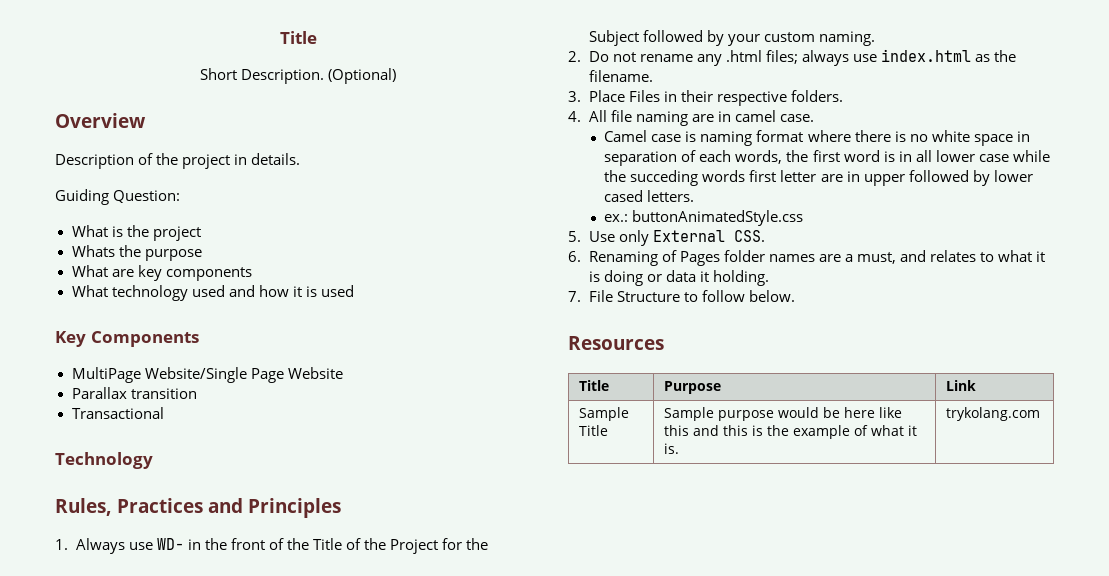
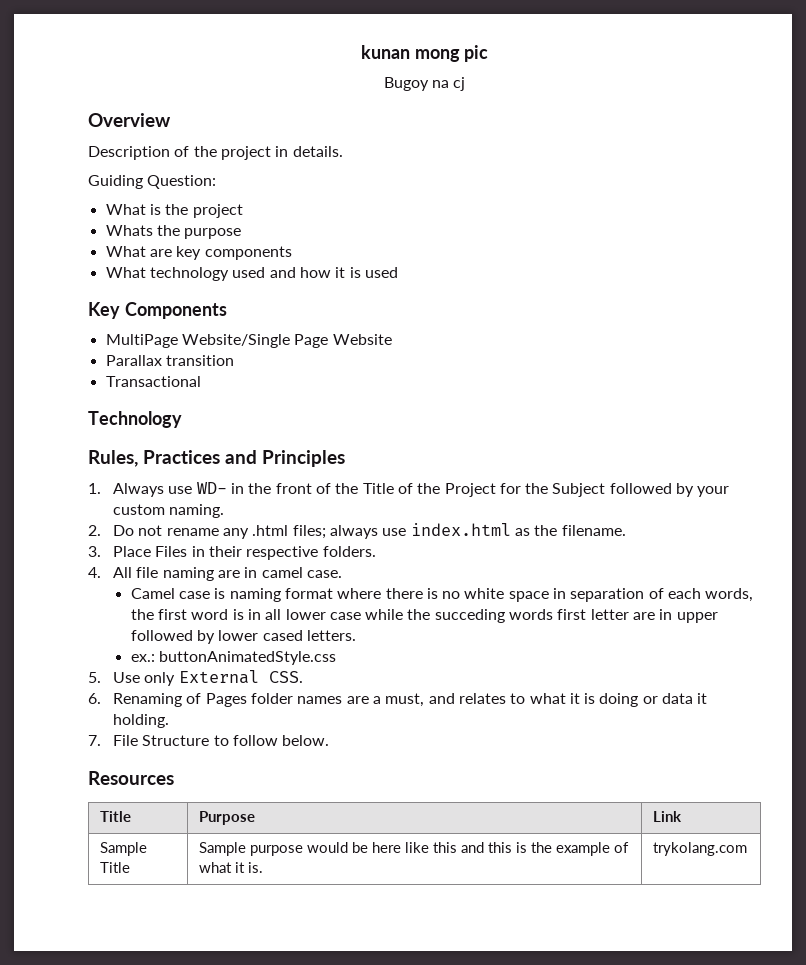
[279,31,317,44] [199,68,397,84] Title // Short Description. (Optional) -> [360,45,489,62] [383,77,466,91] kunan mong pic // Bugoy na cj

